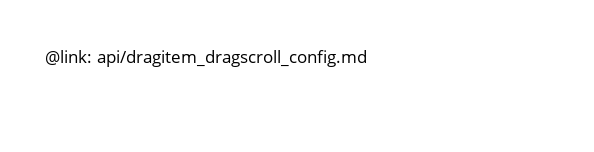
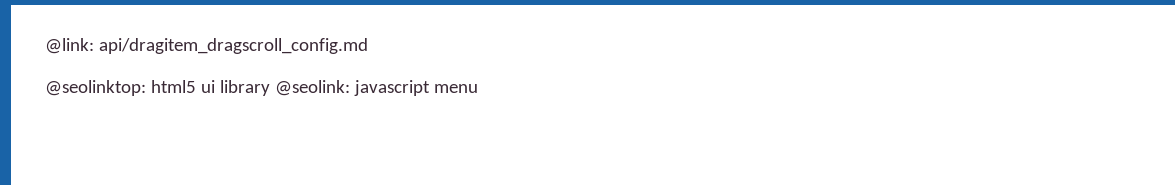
(367, 58) none -> [45,80,478,96] // @seolinktop: html5 ui library @seolink: javascript menu

